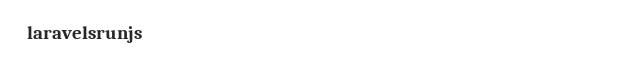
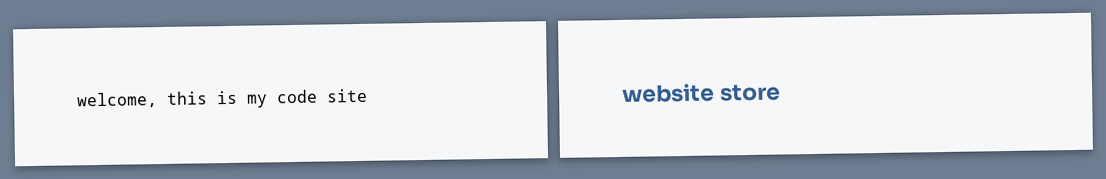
[27,26,142,43] laravelsrunjs -> [77,88,368,109] [621,83,781,103] welcome, this is my code site // website store

